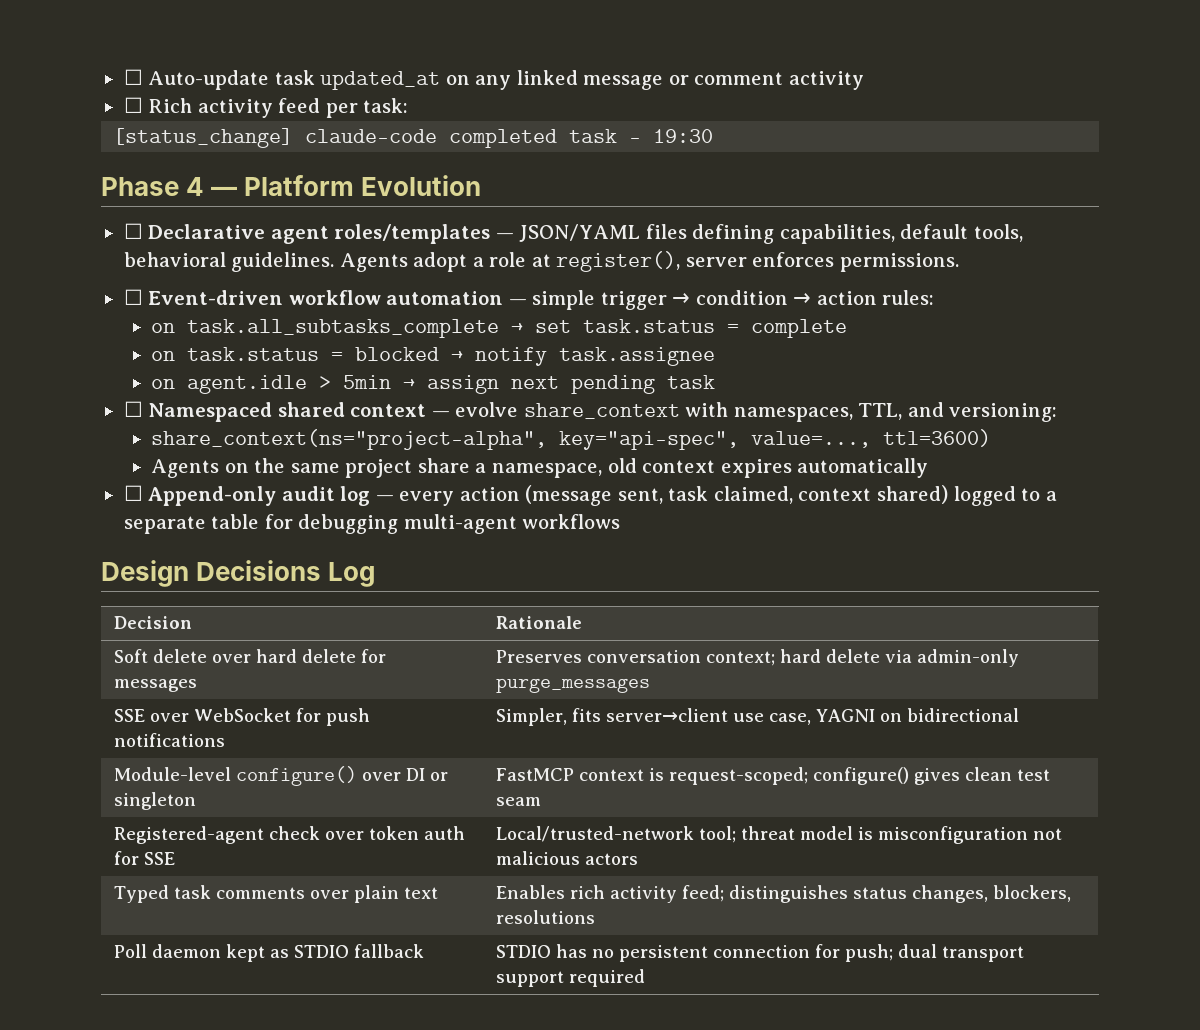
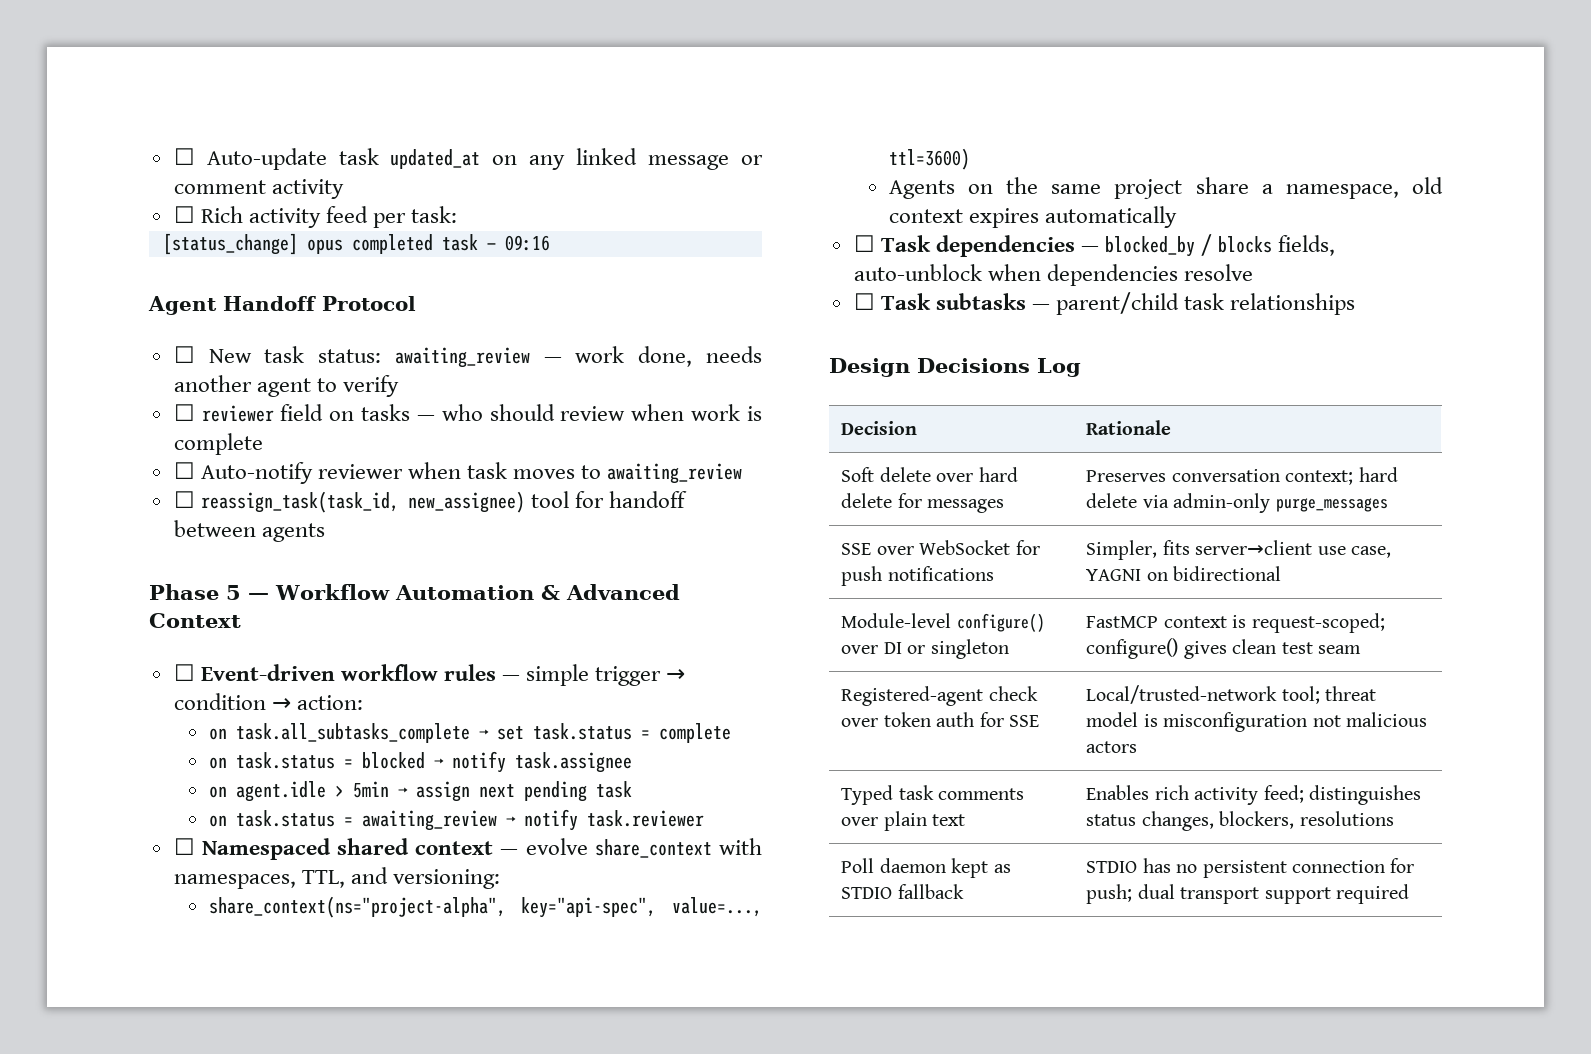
[305,129,438,143] claude-code -> [306,239,343,254] opus
[653,129,714,143] [101,175,482,196] [123,223,1023,244] [123,251,959,272] 19:30 // Phase 4 — Platform Evolution // ☐ Declarative agent roles/templates — JSON/YAML files defining capabilities, default tools, behavioral guidelines. Agents adopt a role at register(), server enforces permissions. -> [504,235,550,251] [148,296,416,315] [173,346,762,368] [173,375,399,397] [173,404,762,422] [173,433,263,455] [173,462,743,484] [173,491,688,513] [173,520,325,542] [149,584,680,600] [149,613,241,628] 09:16 // Agent Handoff Protocol // ☐ New task status: awaiting_review — work done, needs another agent to verify // ☐ reviewer field on tasks — who should review when work is complete // ☐ Auto-notify reviewer when task moves to awaiting_review // ☐ reassign_task(task_id, new_assignee) tool for handoff between agents // Phase 5 — Workflow Automation & Advanced Context
[386,291,504,305] automation -> [443,664,496,681] rules
[816,290,935,305] action rules: -> [296,695,363,710] action:
(716, 382) none -> [208,809,704,831] // on task.status = awaiting_review → notify task.reviewer
[148,485,1057,506] [123,514,621,534] Append-only audit log — every action (message sent, task claimed, context shared) logged to a separate table for debugging multi-agent workflows -> [880,234,1336,257] [853,264,1253,286] [853,292,1356,315] Task dependencies — blocked_by / blocks fields, auto-unblock when dependencies resolve // ☐ Task subtasks — parent/child task relationships

